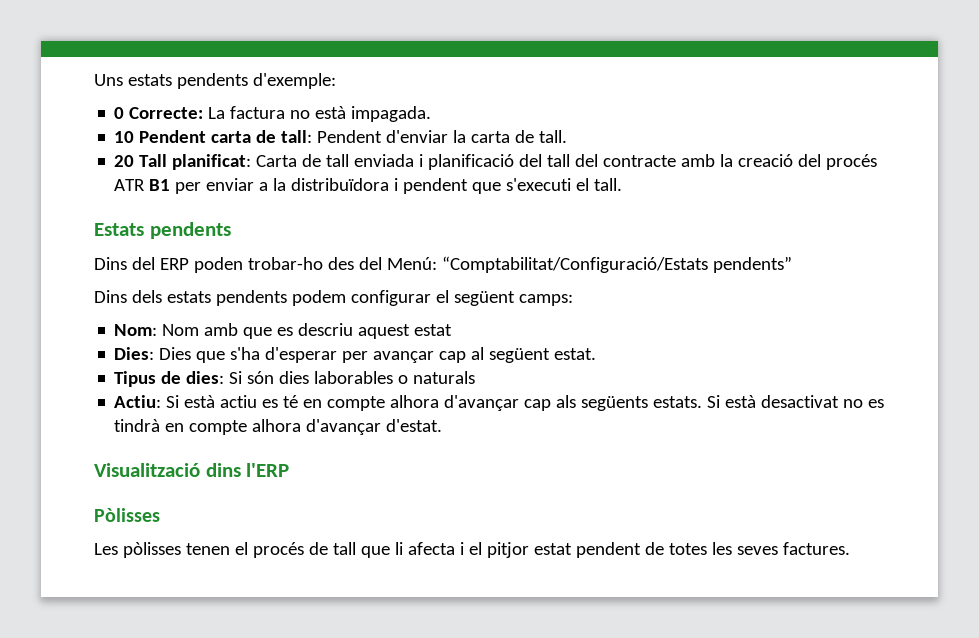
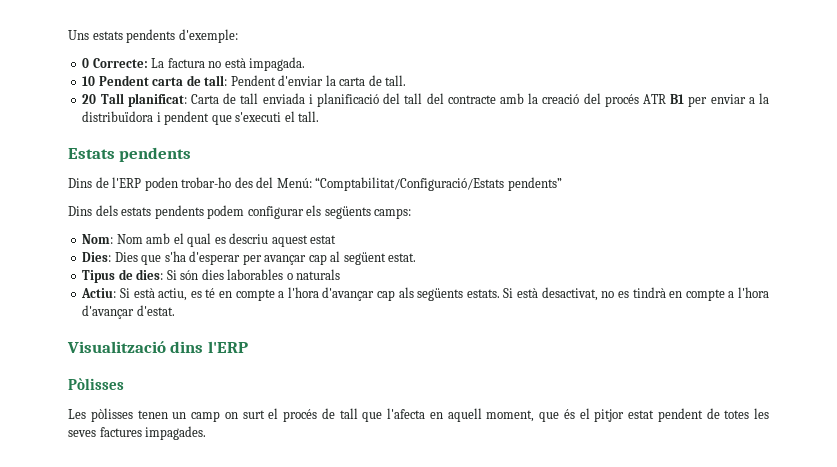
[131,257,189,270] del ERP -> [95,177,142,188] de l'ERP
[435,290,515,306] el següent -> [306,205,371,219] els següents
[243,327,273,339] que -> [173,233,212,247] el qual
[220,395,258,408] actiu -> [158,288,188,301] actiu,
[390,395,440,408] alhora -> [278,287,319,298] a l'hora
[761,395,840,408] desactivat -> [541,287,598,301] desactivat,
[252,419,302,432] alhora -> [728,287,769,298] a l'hora
(230, 549) none -> [172,410,265,422] un camp on surt
[394,542,464,555] li afecta i -> [387,408,575,422] l'afecta en aquell moment, que és
[782,542,850,555] factures. -> [99,426,207,440] factures impagades.

